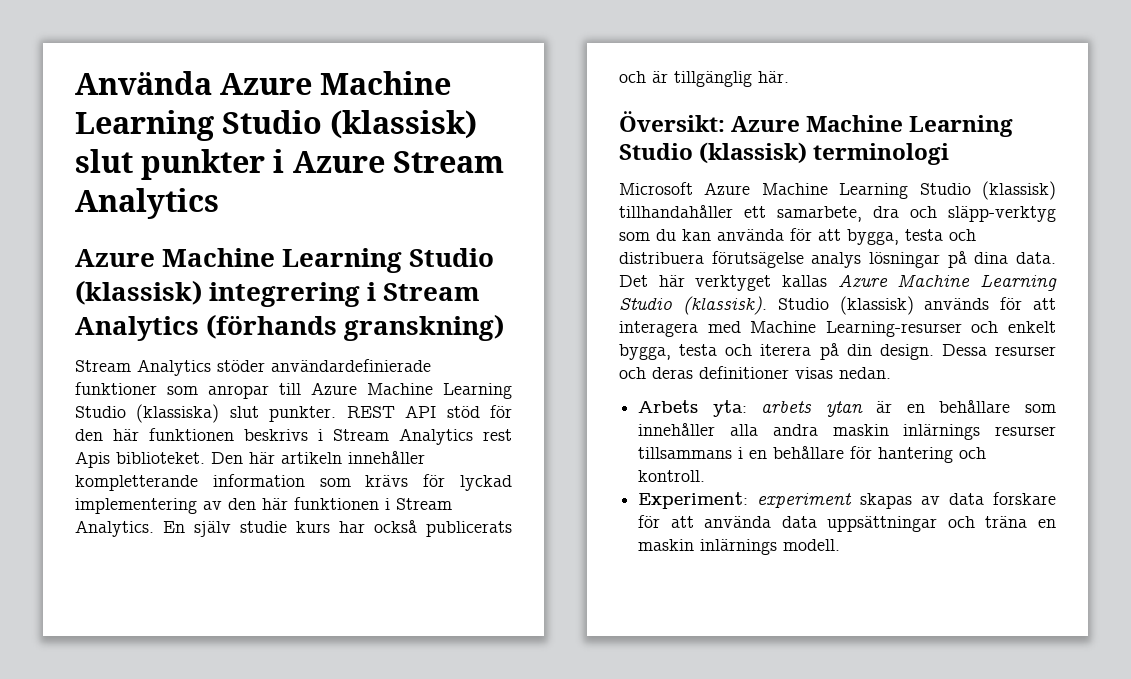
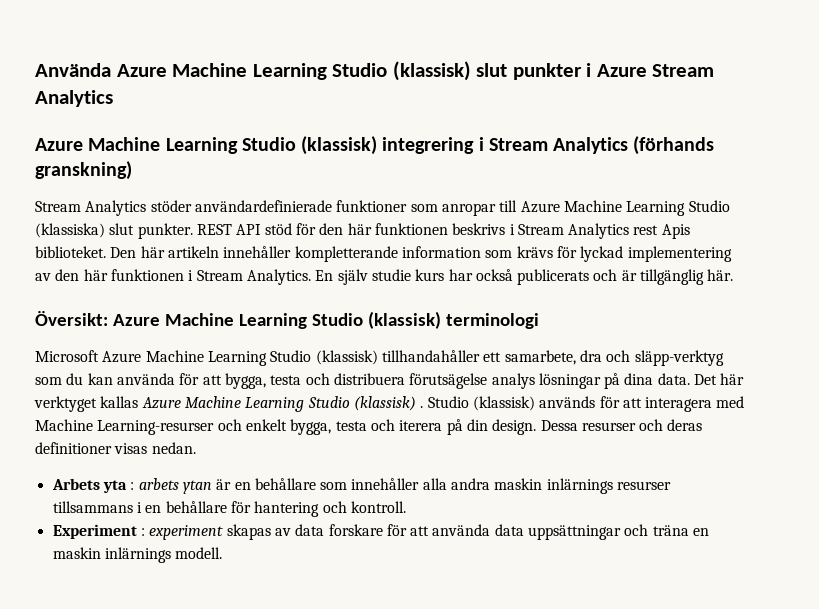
[682,296,767,315] (klassisk). -> [353,396,424,411] (klassisk) .
[712,400,747,417] yta: -> [102,480,135,493] yta :
[638,492,749,509] Experiment: -> [52,524,145,539] Experiment :

